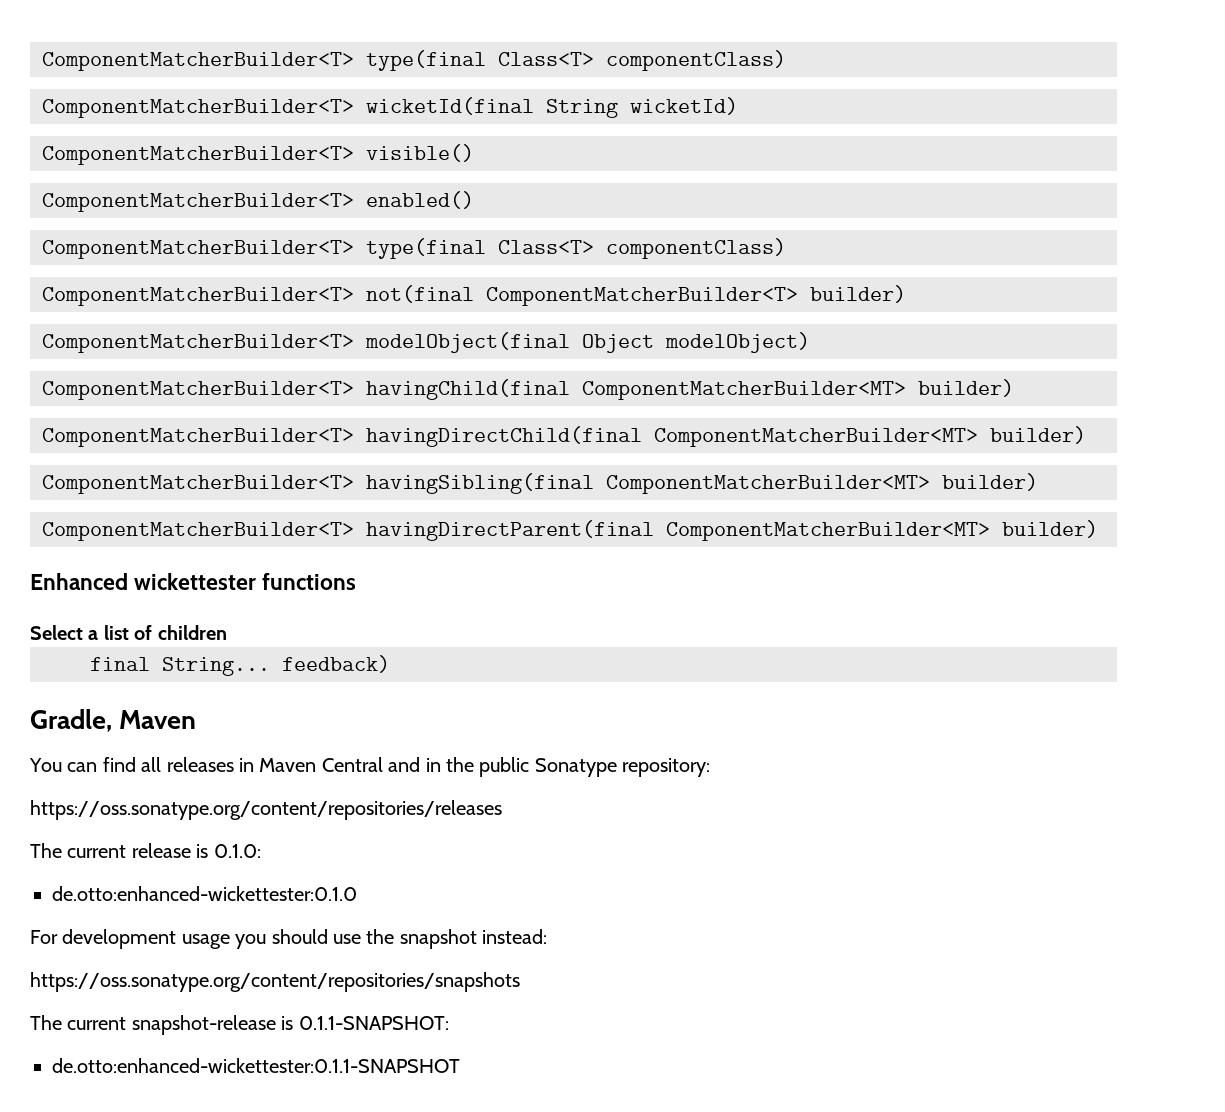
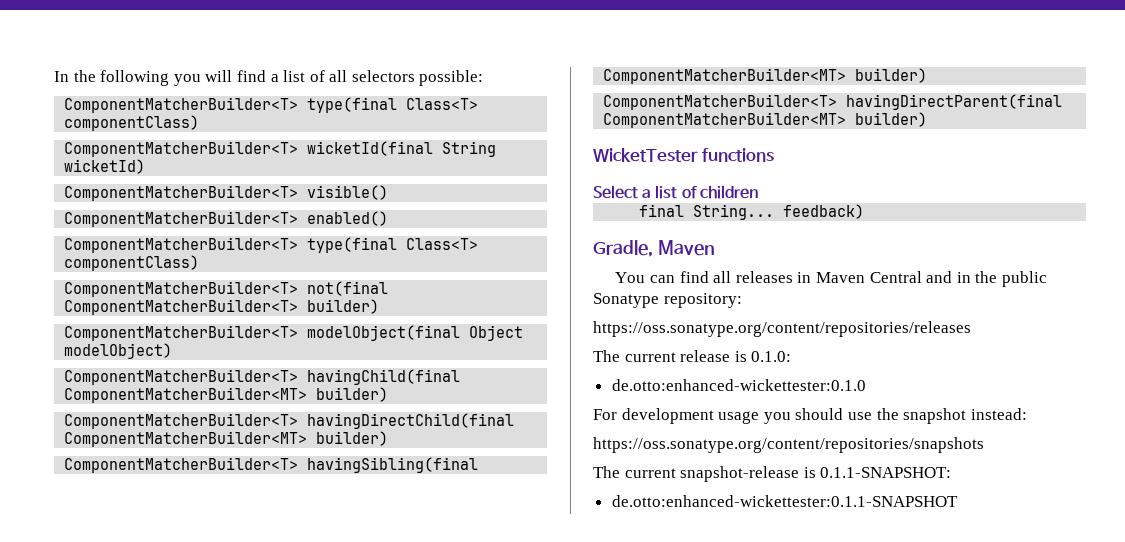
(42, 61) none -> [54,70,484,86] In the following you will find a list of all selectors possible: //
[30,573,257,590] Enhanced wickettester -> [593,148,698,162] WicketTester

